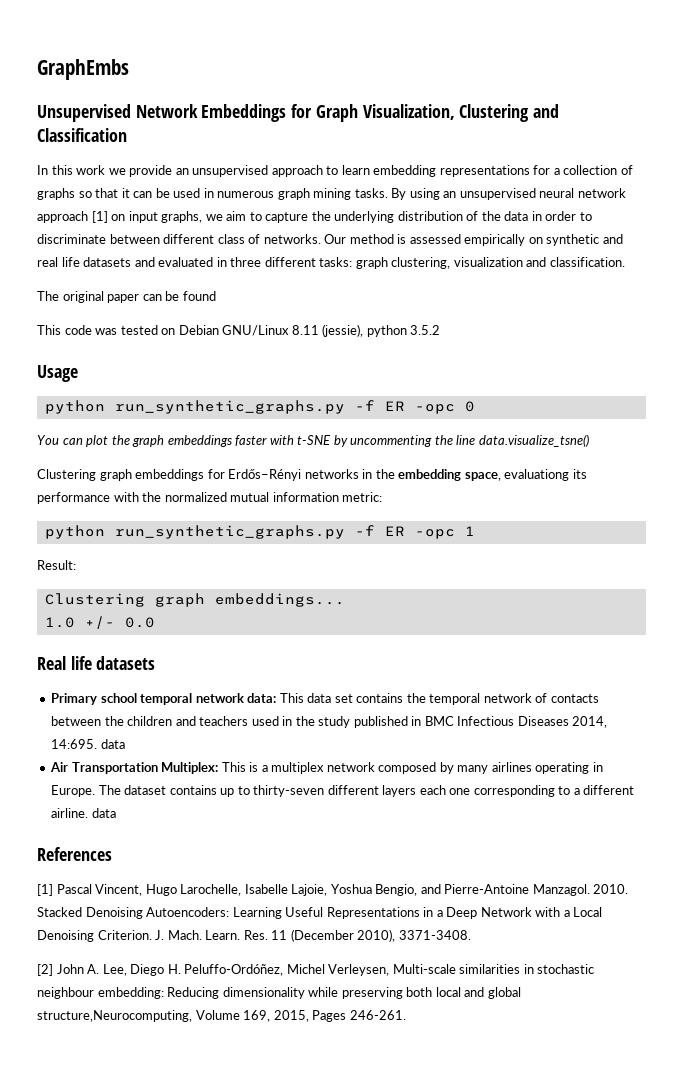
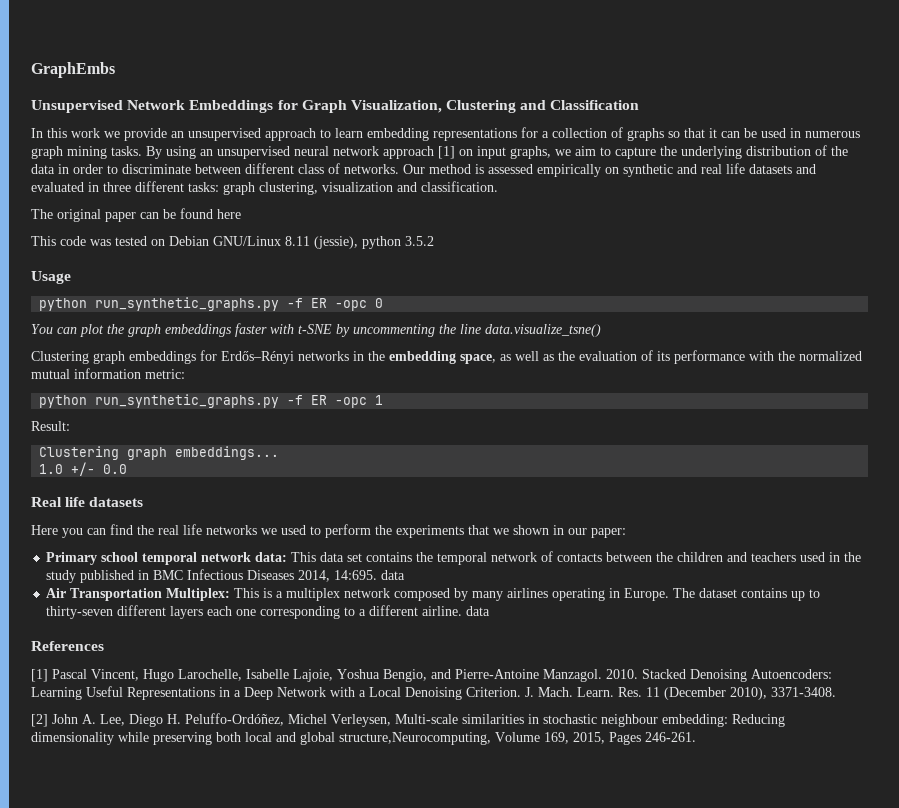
(216, 296) none -> [217,209,241,219] here
[504,469,570,481] evaluationg -> [500,350,653,361] as well as the evaluation of
(156, 663) none -> [31,524,626,538] // Here you can find the real life networks we used to perform the experiments that we shown in our paper:

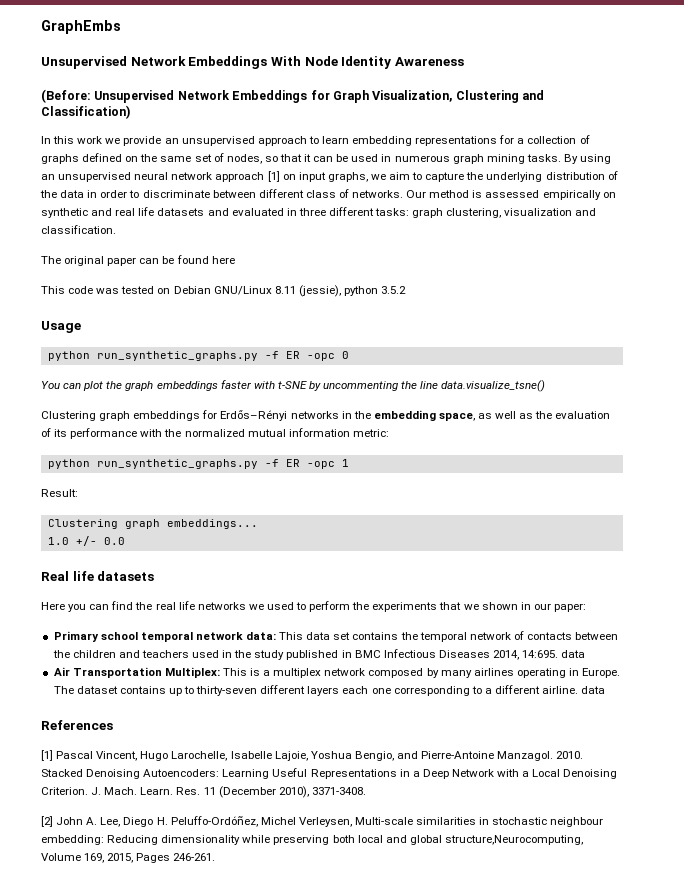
(274, 106) none -> [270,56,464,69] [41,89,308,103] With Node Identity Awareness // (Before: Unsupervised Network Embeddings
[550,100,640,110] Classification -> [41,105,130,119] Classification)
(664, 134) none -> [82,153,262,164] defined on the same set of nodes,

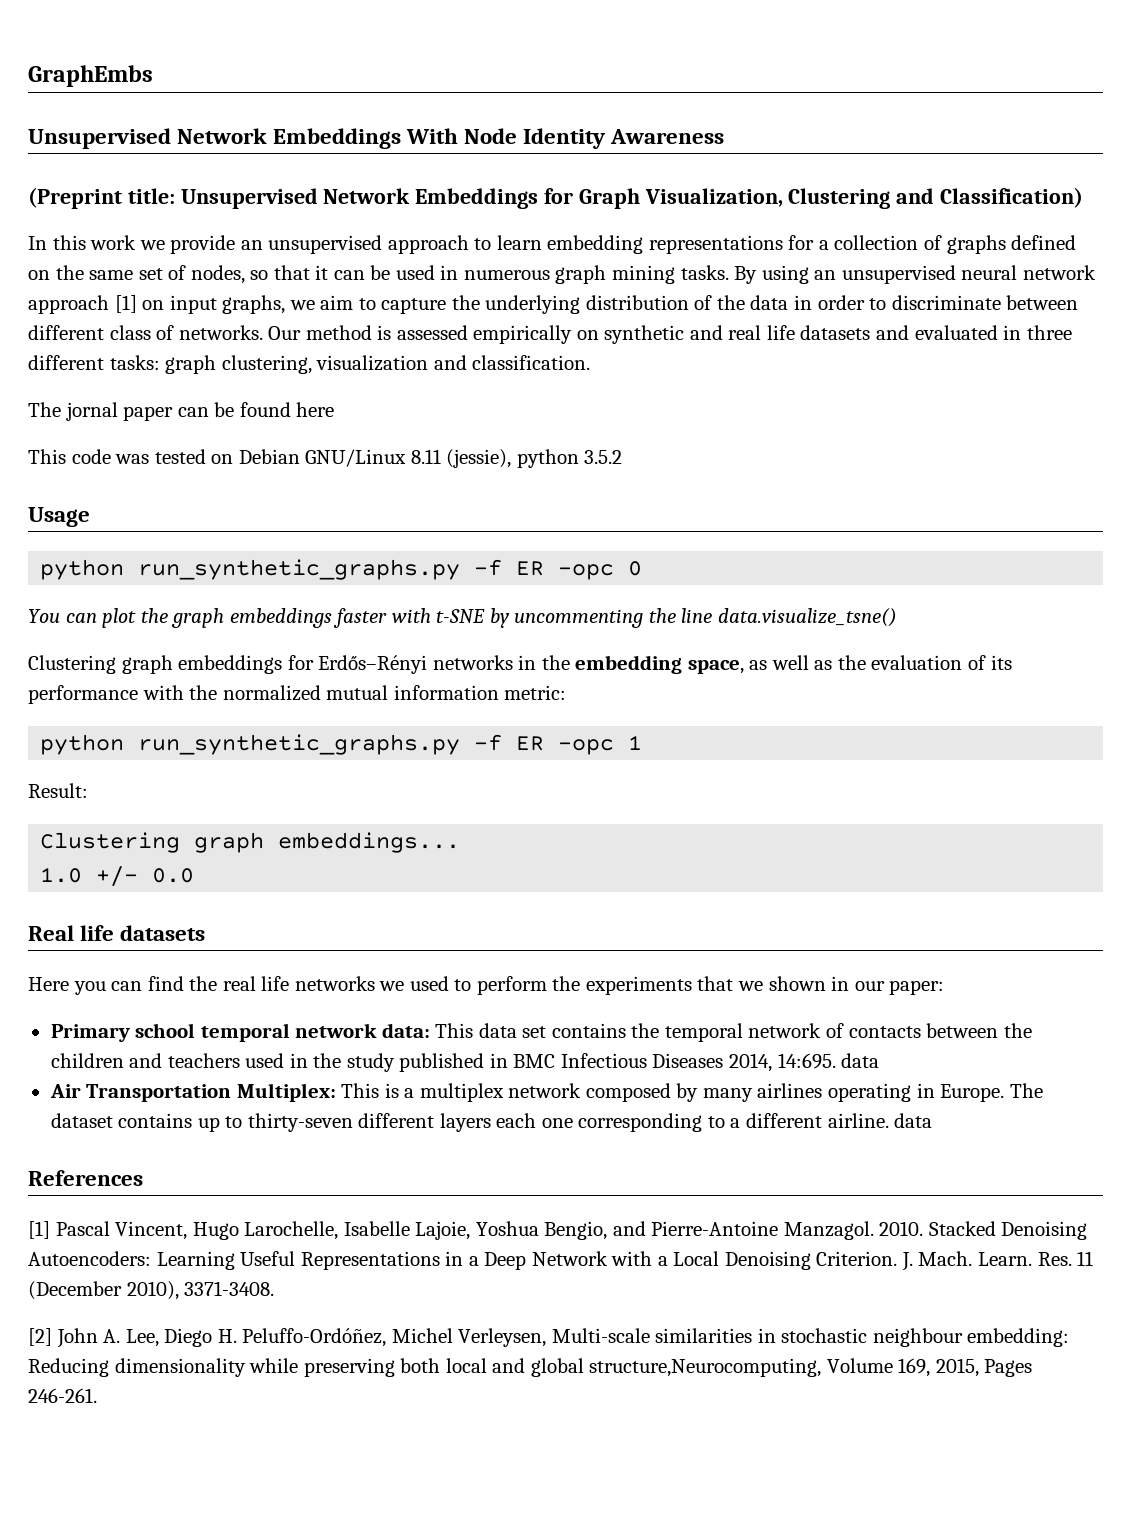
[41,89,91,103] (Before: -> [28,187,175,209] (Preprint title:
[64,256,105,266] original -> [65,402,118,421] jornal

